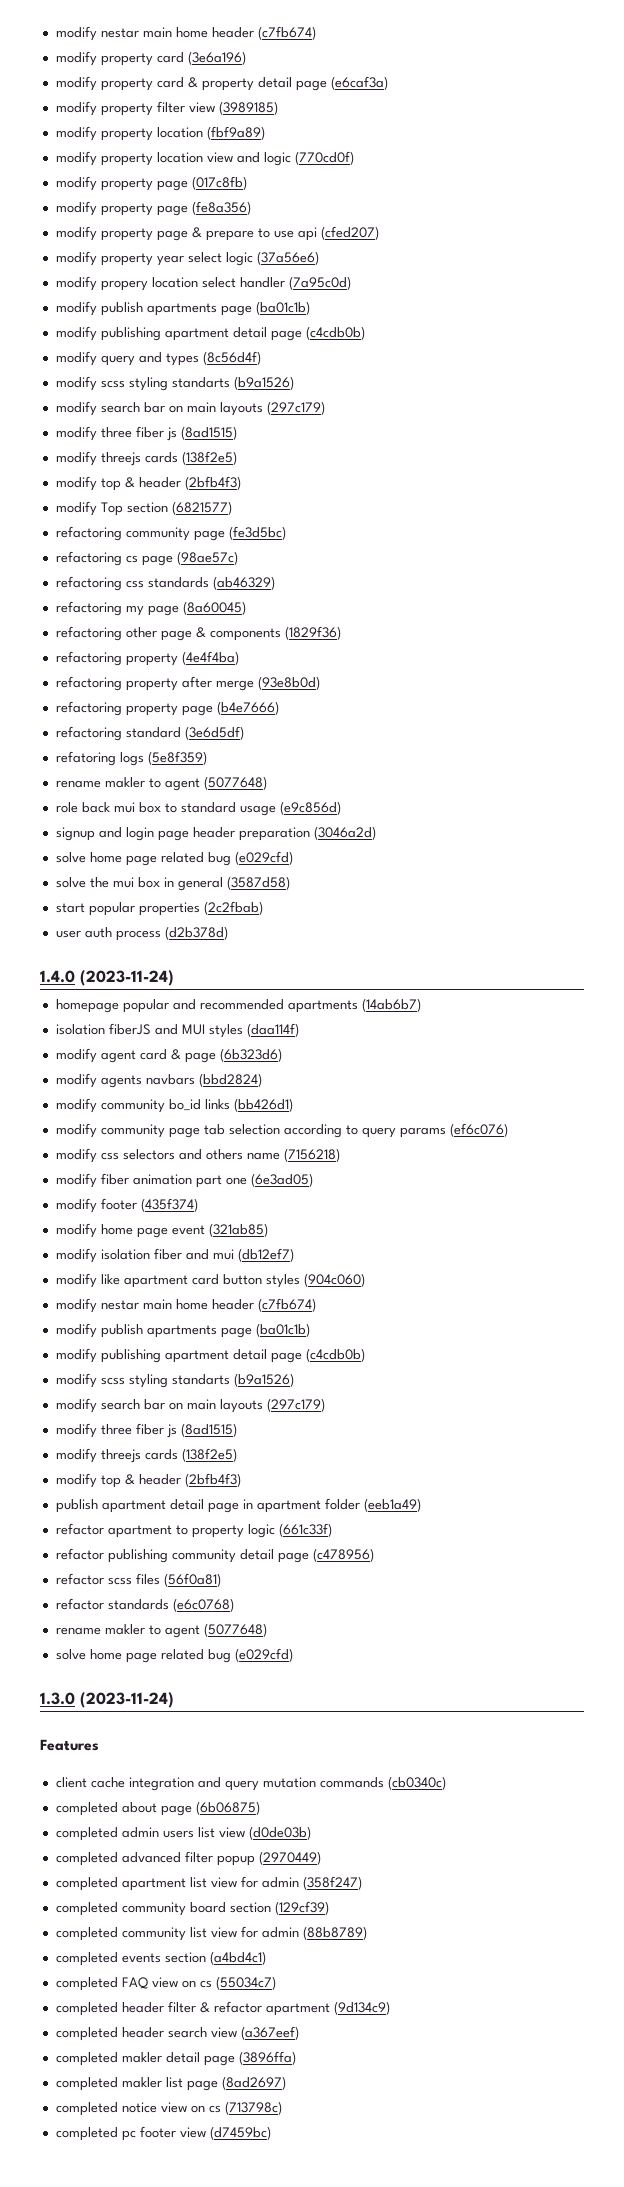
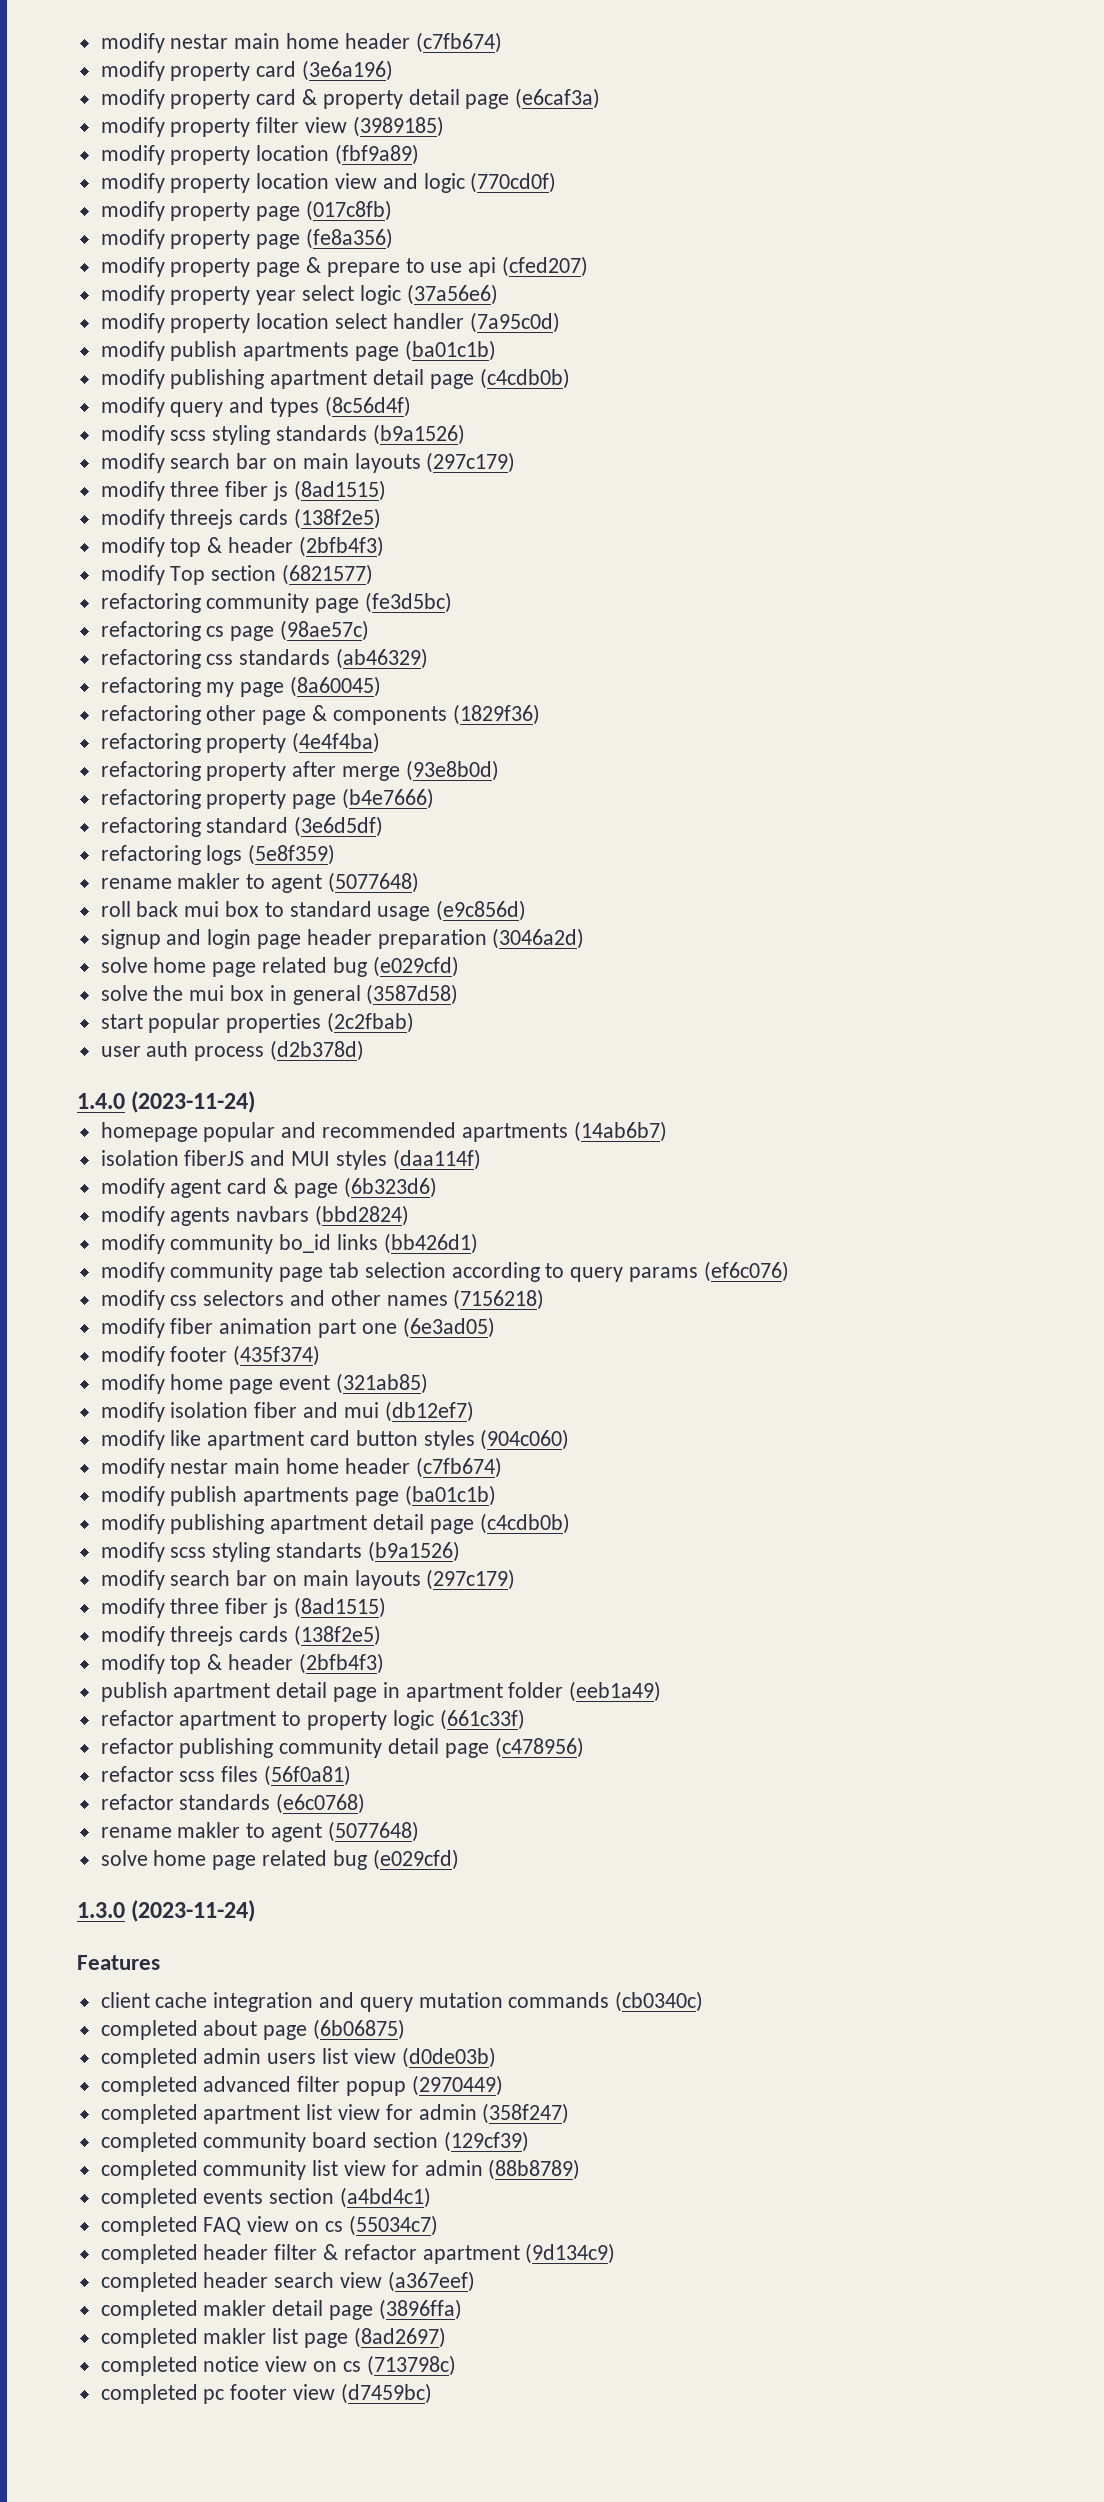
[100,280,148,291] propery -> [170,314,251,333] property
[171,377,230,388] standarts -> [276,425,368,441] standards
[55,751,116,766] refatoring -> [100,845,201,865] refactoring
[55,802,78,813] role -> [100,901,131,917] roll
[205,1149,280,1160] others name -> [330,1290,448,1306] other names

